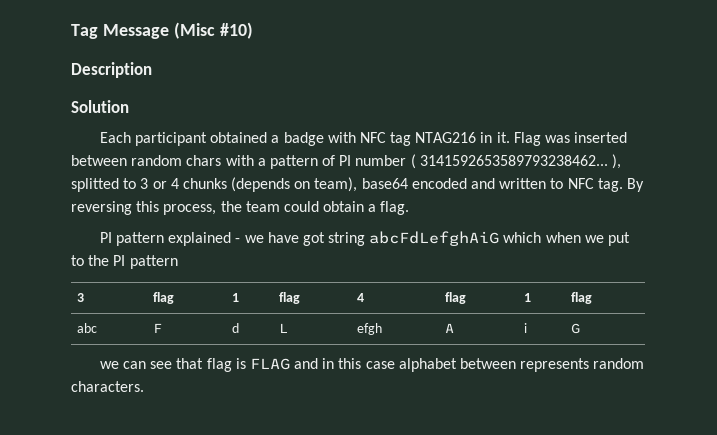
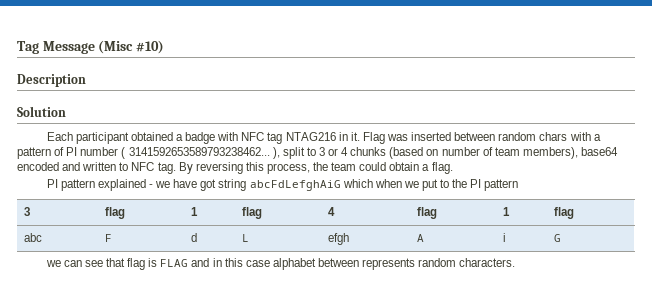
[71,178,119,192] splitted -> [282,147,305,159] split
[231,177,358,192] (depends on team), -> [389,147,578,159] (based on number of team members),

